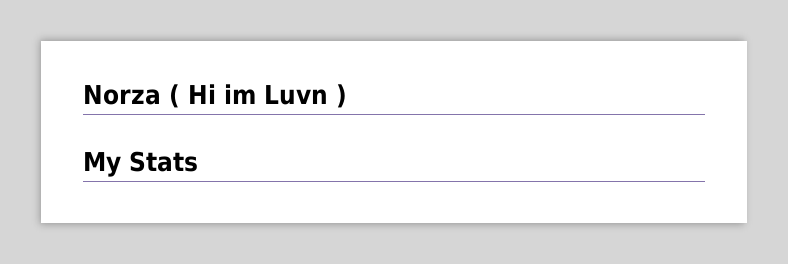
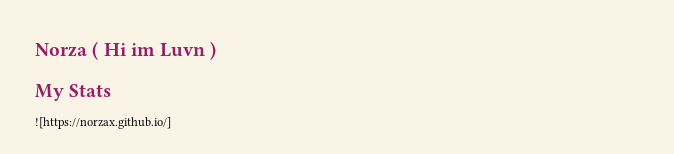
(198, 161) none -> [35,117,171,129] // ![https://norzax.github.io/]

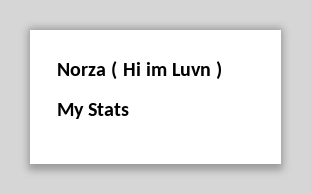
[35,117,171,129] // ![https://norzax.github.io/] -> (130, 109) none

